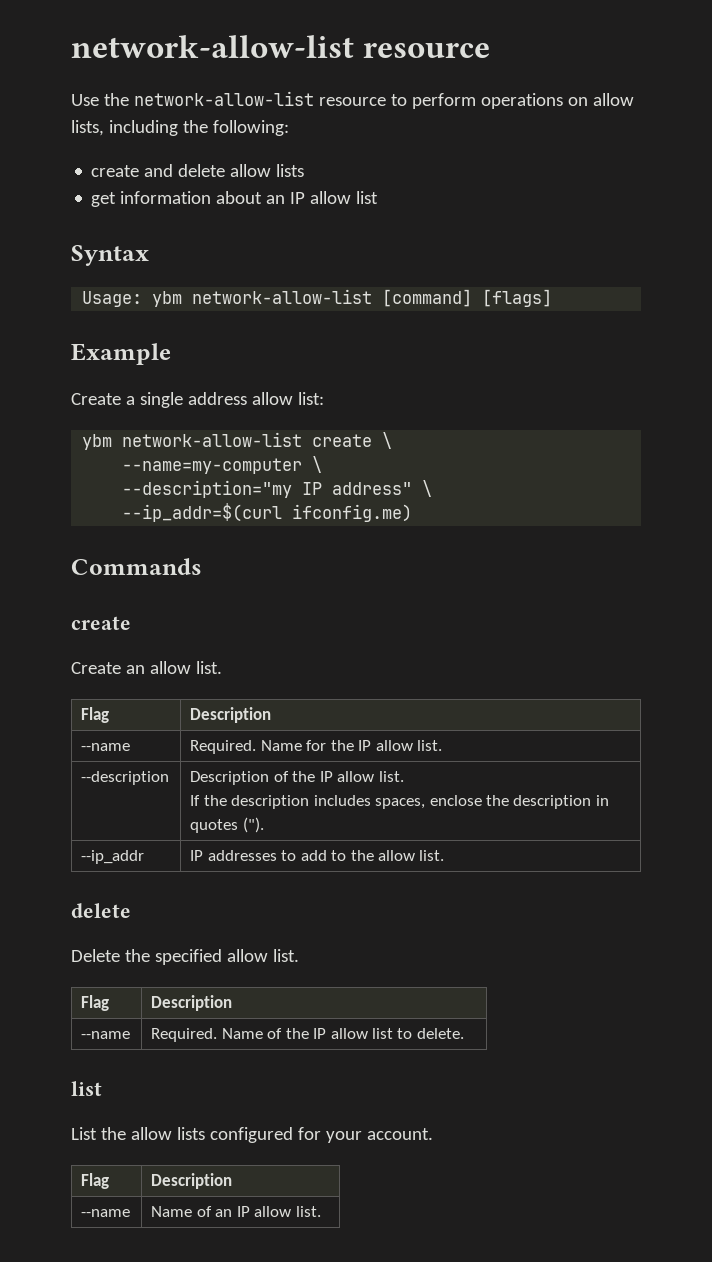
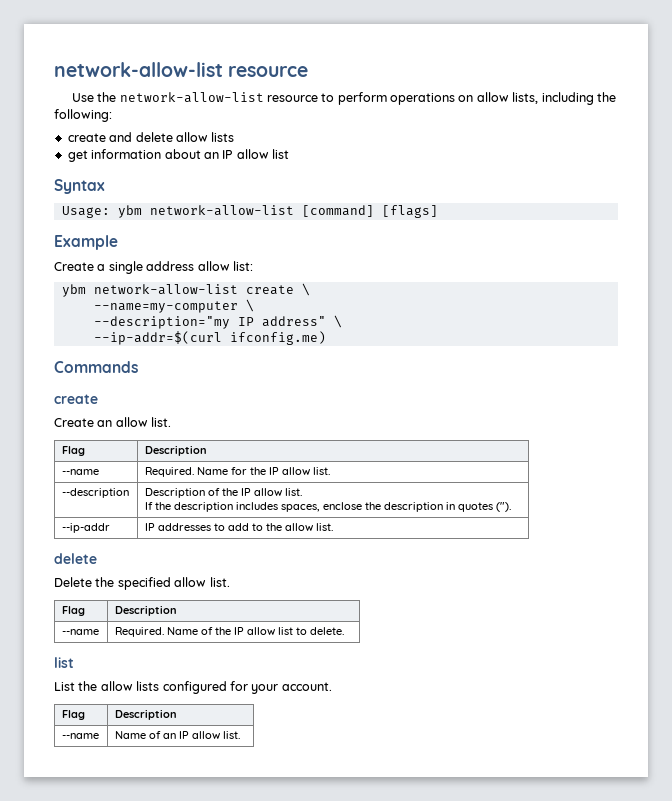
[122,503,283,522] --ip_addr=$(curl -> [93,331,222,345] --ip-addr=$(curl
[81,850,145,864] --ip_addr -> [61,523,110,533] --ip-addr

